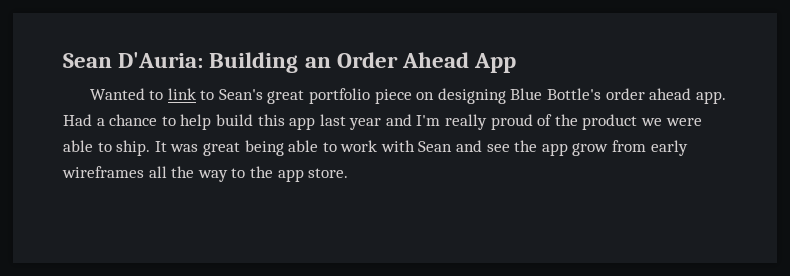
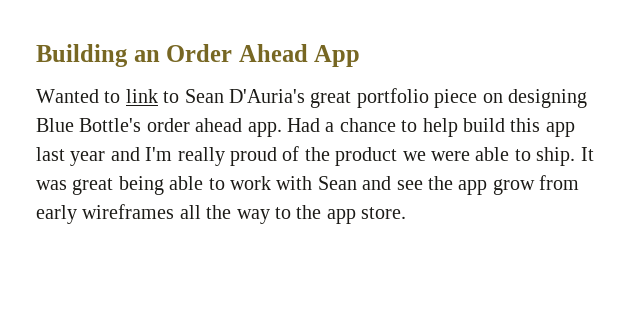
[63,52,204,68] Sean D'Auria: -> (36, 55) none
[218,89,263,100] Sean's -> [184,89,305,103] Sean D'Auria's

